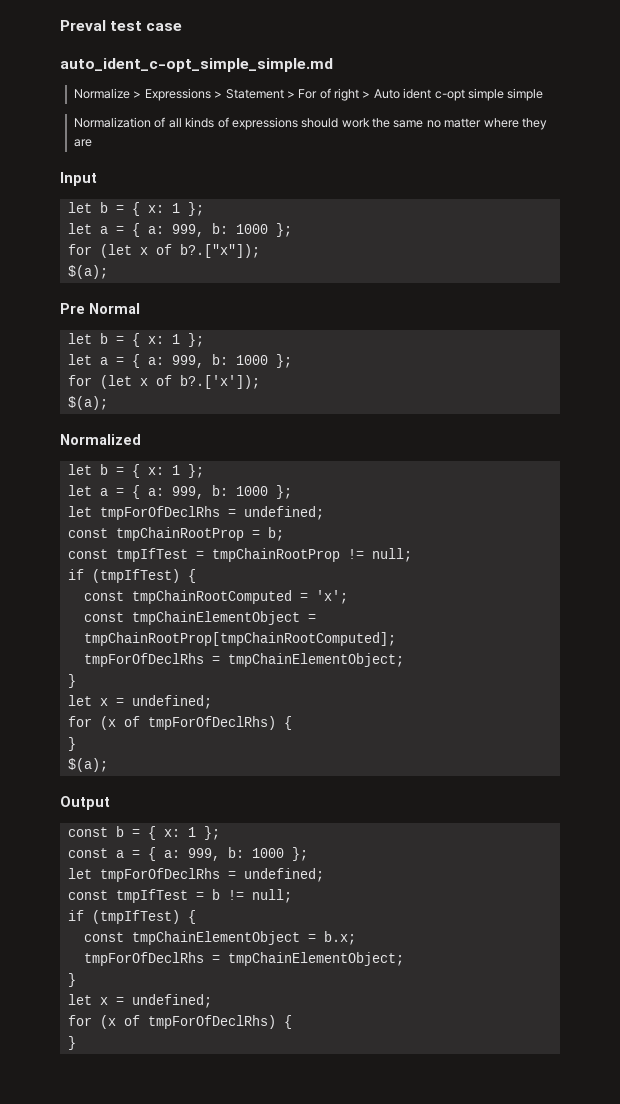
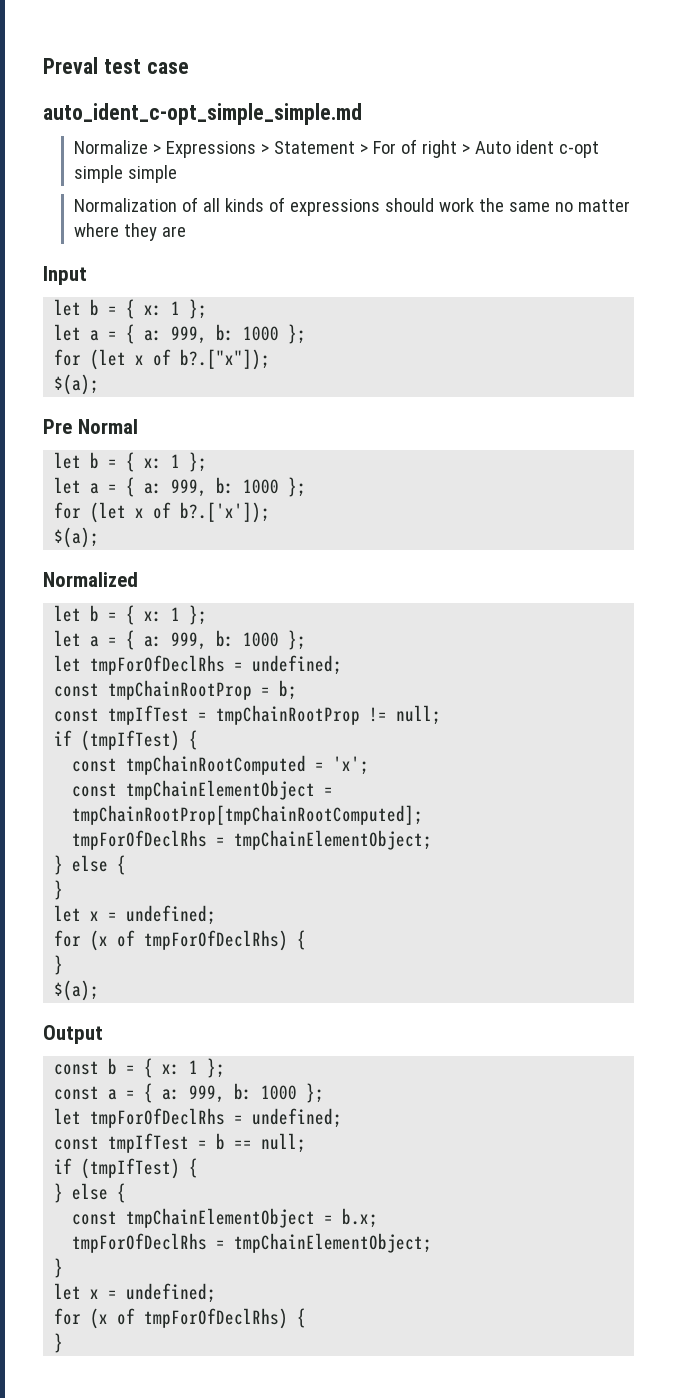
(404, 660) none -> [54,855,127,875] // } else {
[227,889,292,903] [67,910,196,924] != null; // if (tmpIfTest) { -> [234,1133,307,1153] [54,1158,199,1179] [54,1183,127,1203] == null; // if (tmpIfTest) { // } else {

